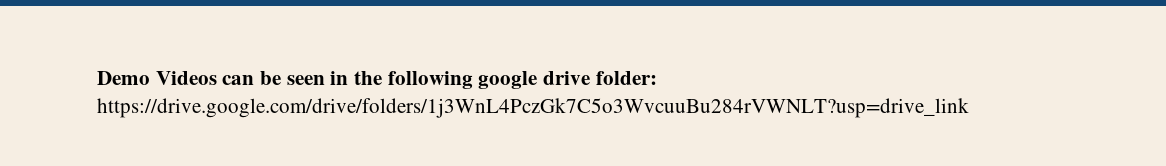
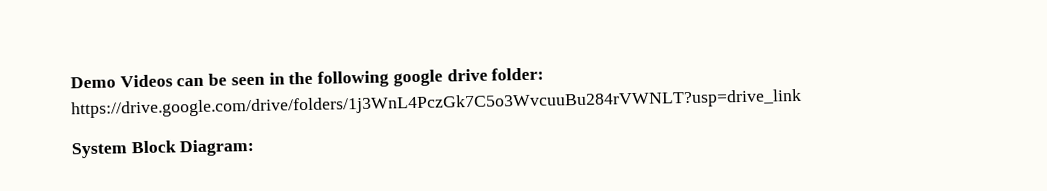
(969, 108) none -> [71,138,256,159] // System Block Diagram:

